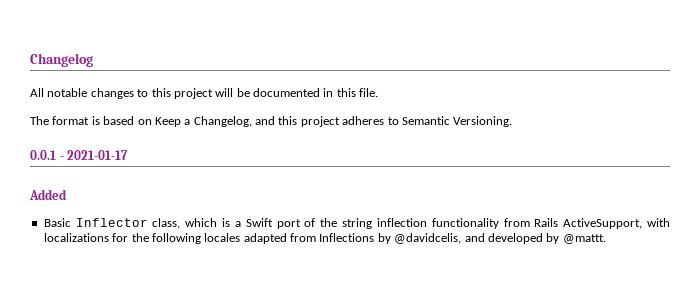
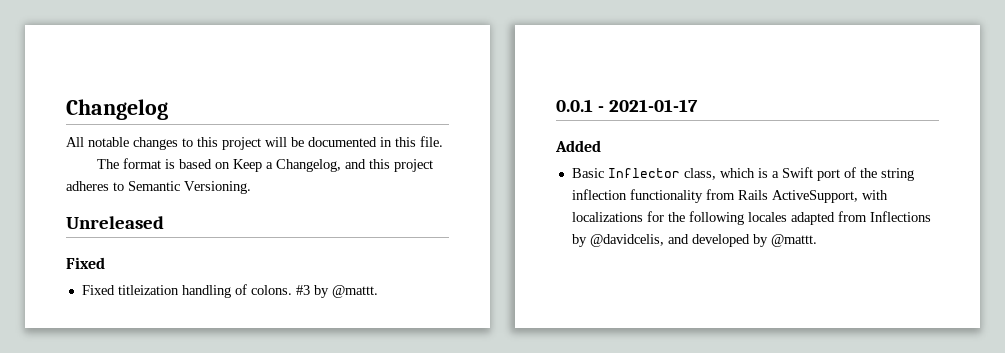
(513, 121) none -> [66,216,164,229] [66,257,105,269] [81,284,378,298] // Unreleased // Fixed // Fixed titleization handling of colons. #3 by @mattt.

